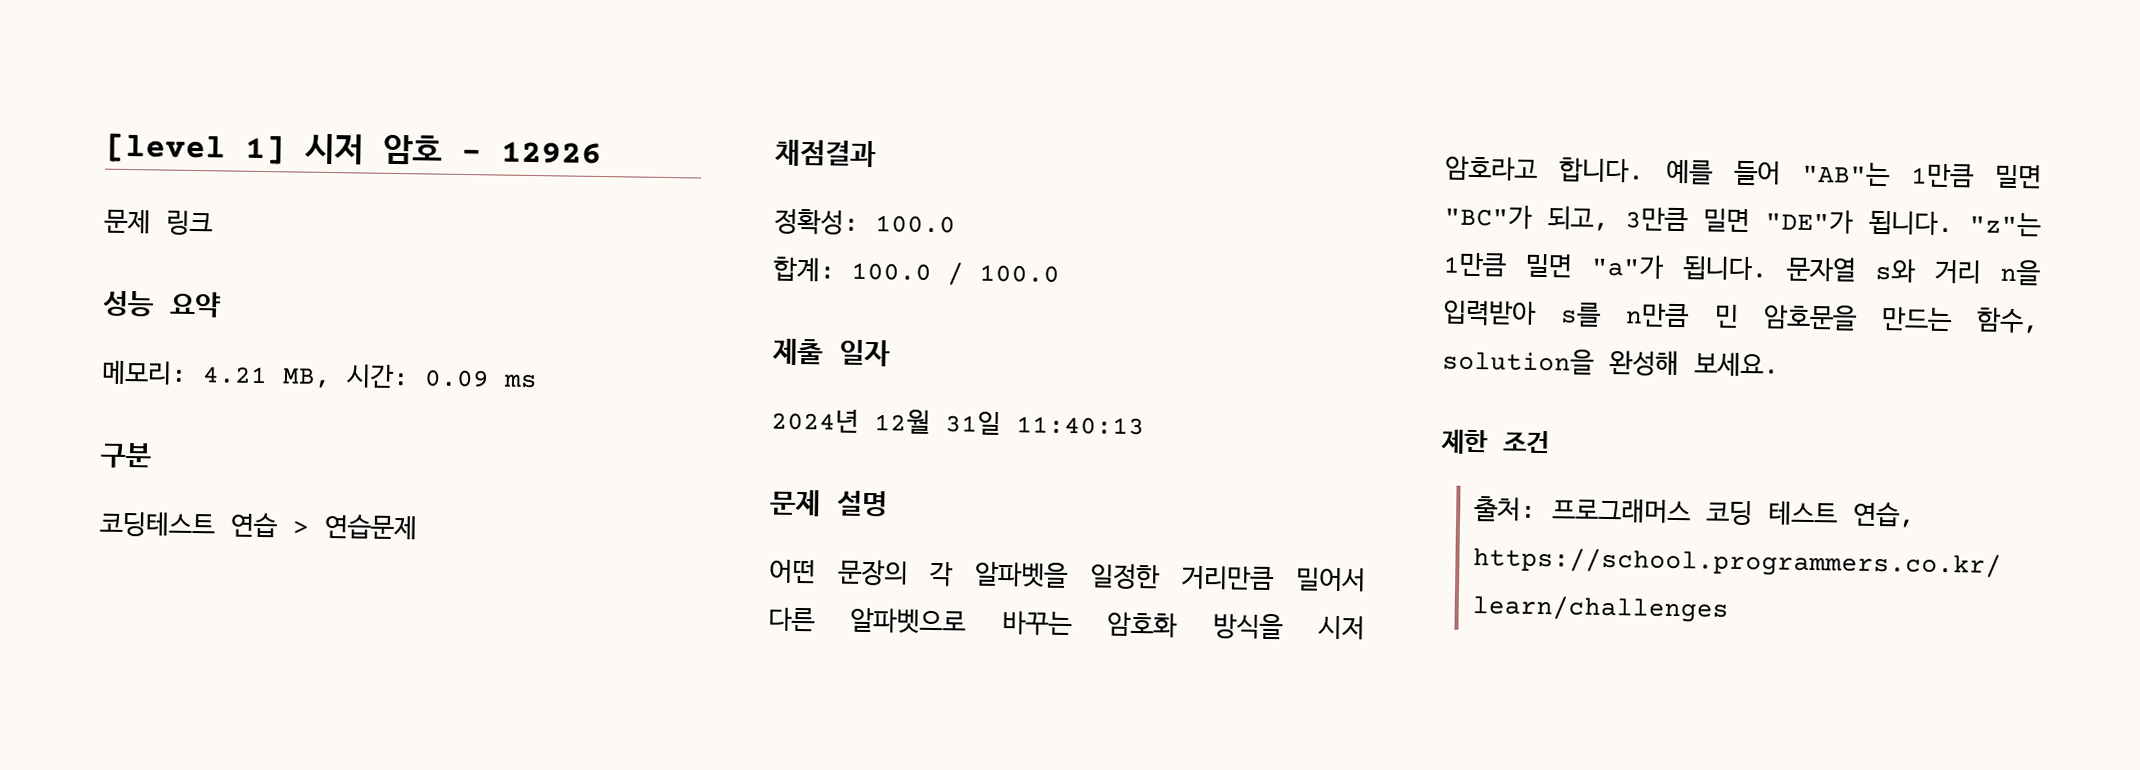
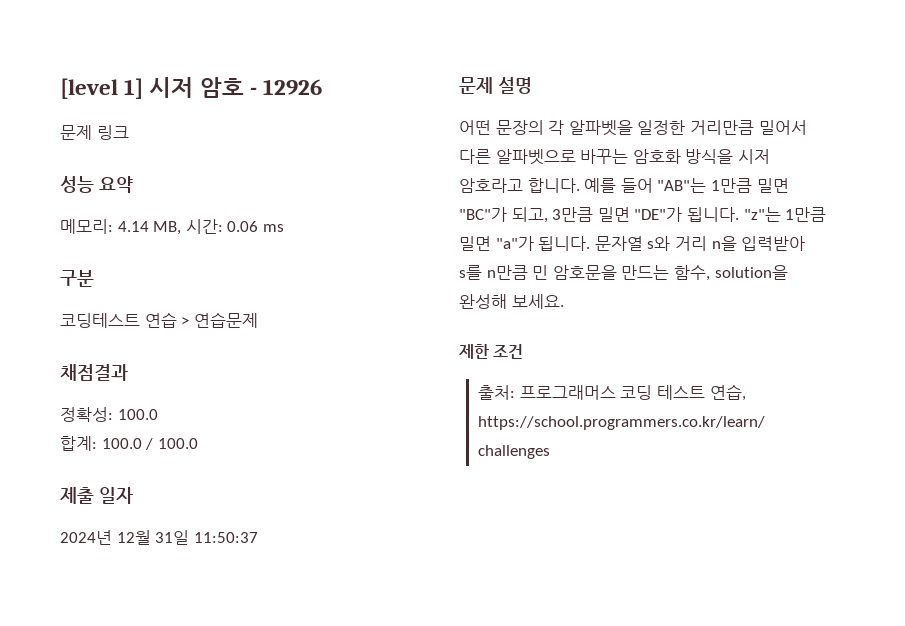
[202,366,268,385] 4.21 -> [117,221,149,232] 4.14
[424,369,490,388] 0.09 -> [227,221,259,232] 0.06
[1016,416,1145,436] 11:40:13 -> [193,532,258,543] 11:50:37

